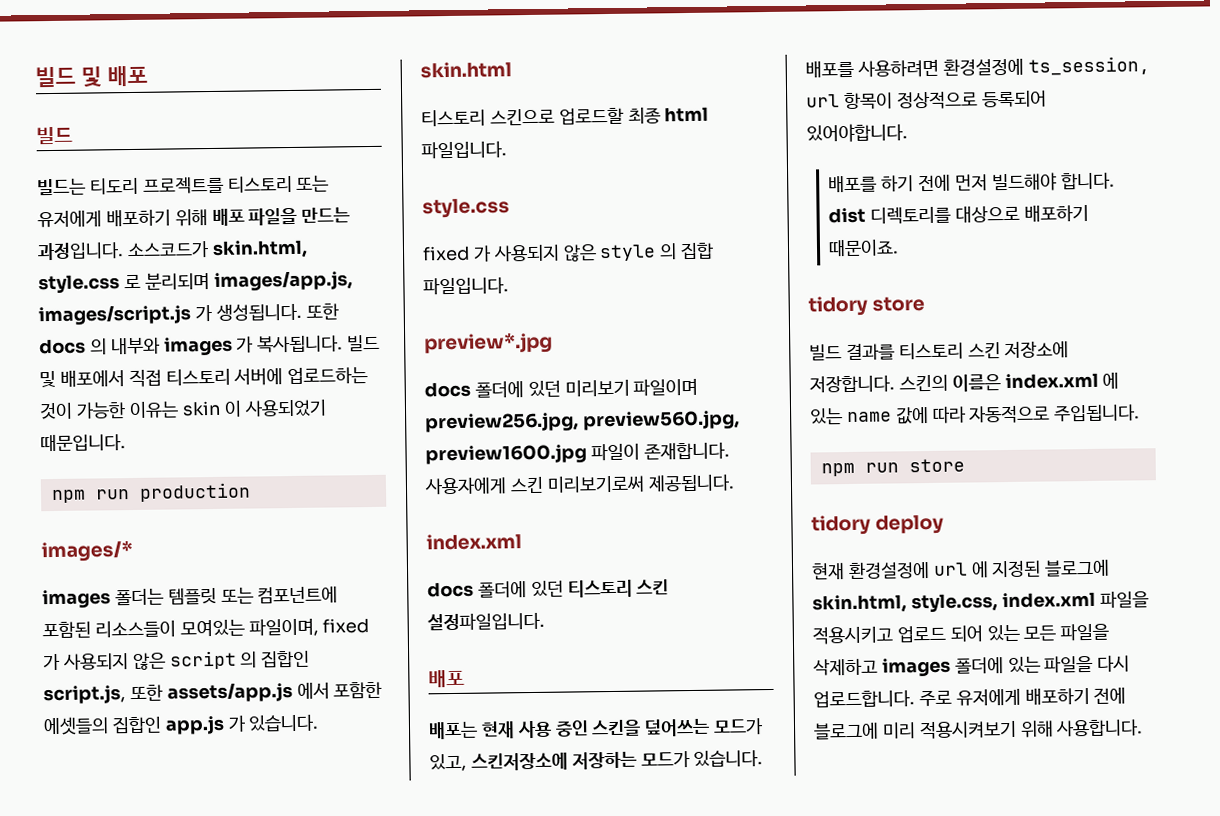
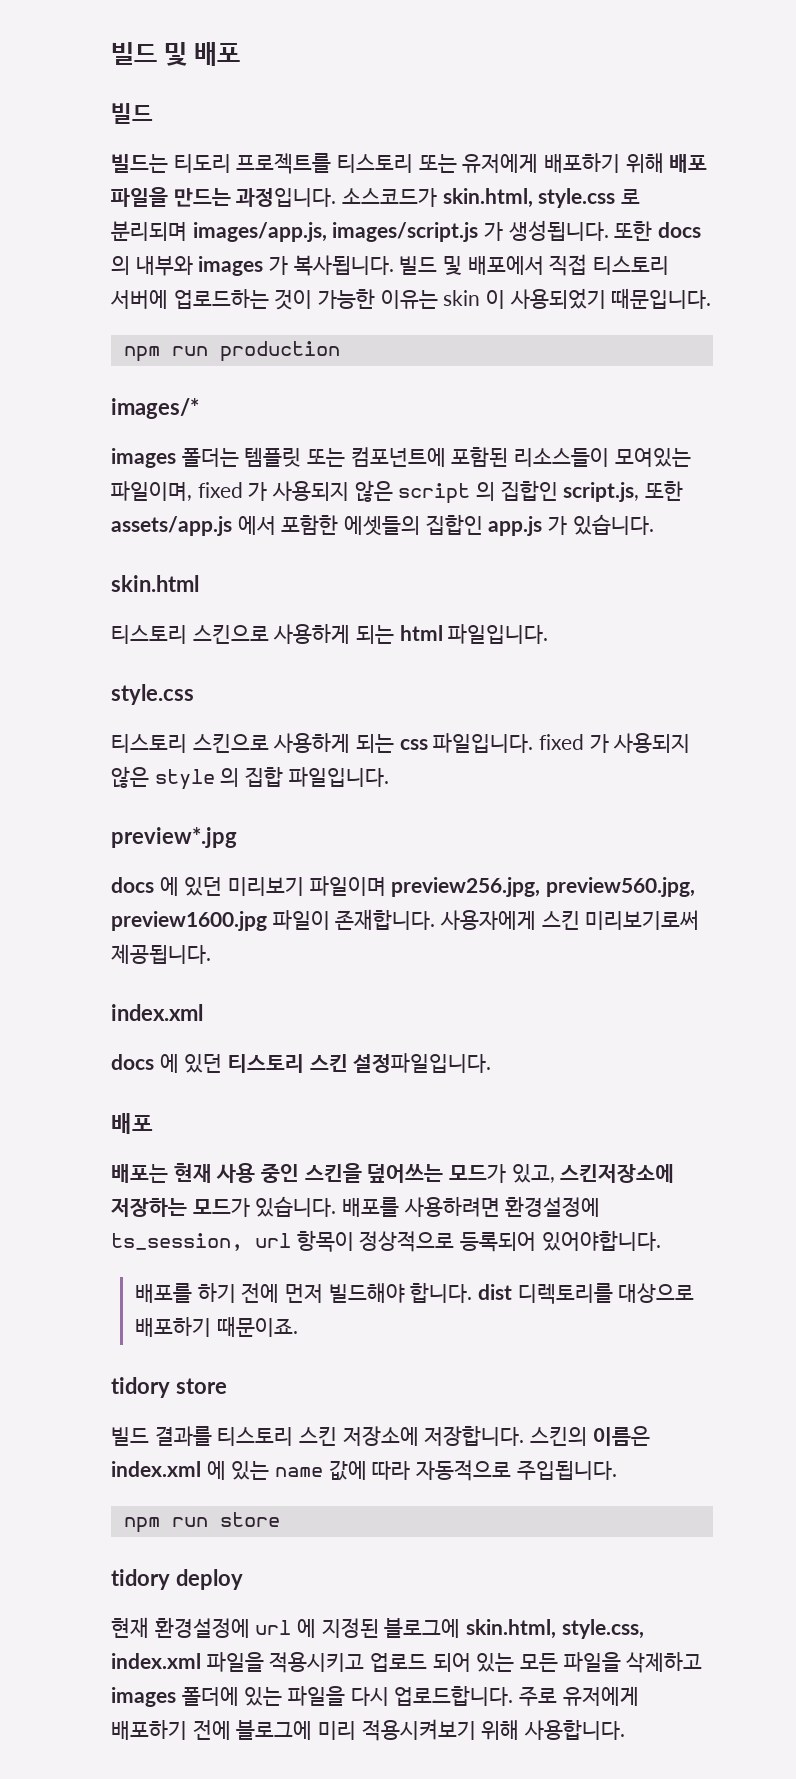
[558,107,661,125] 업로드할 최종 -> [273,624,395,644] 사용하게 되는
(510, 208) none -> [111,733,534,753] 티스토리 스킨으로 사용하게 되는 css 파일입니다.
[474,381,524,398] 폴더에 -> [159,877,179,896] 에
[477,581,527,598] 폴더에 -> [159,1054,179,1073] 에

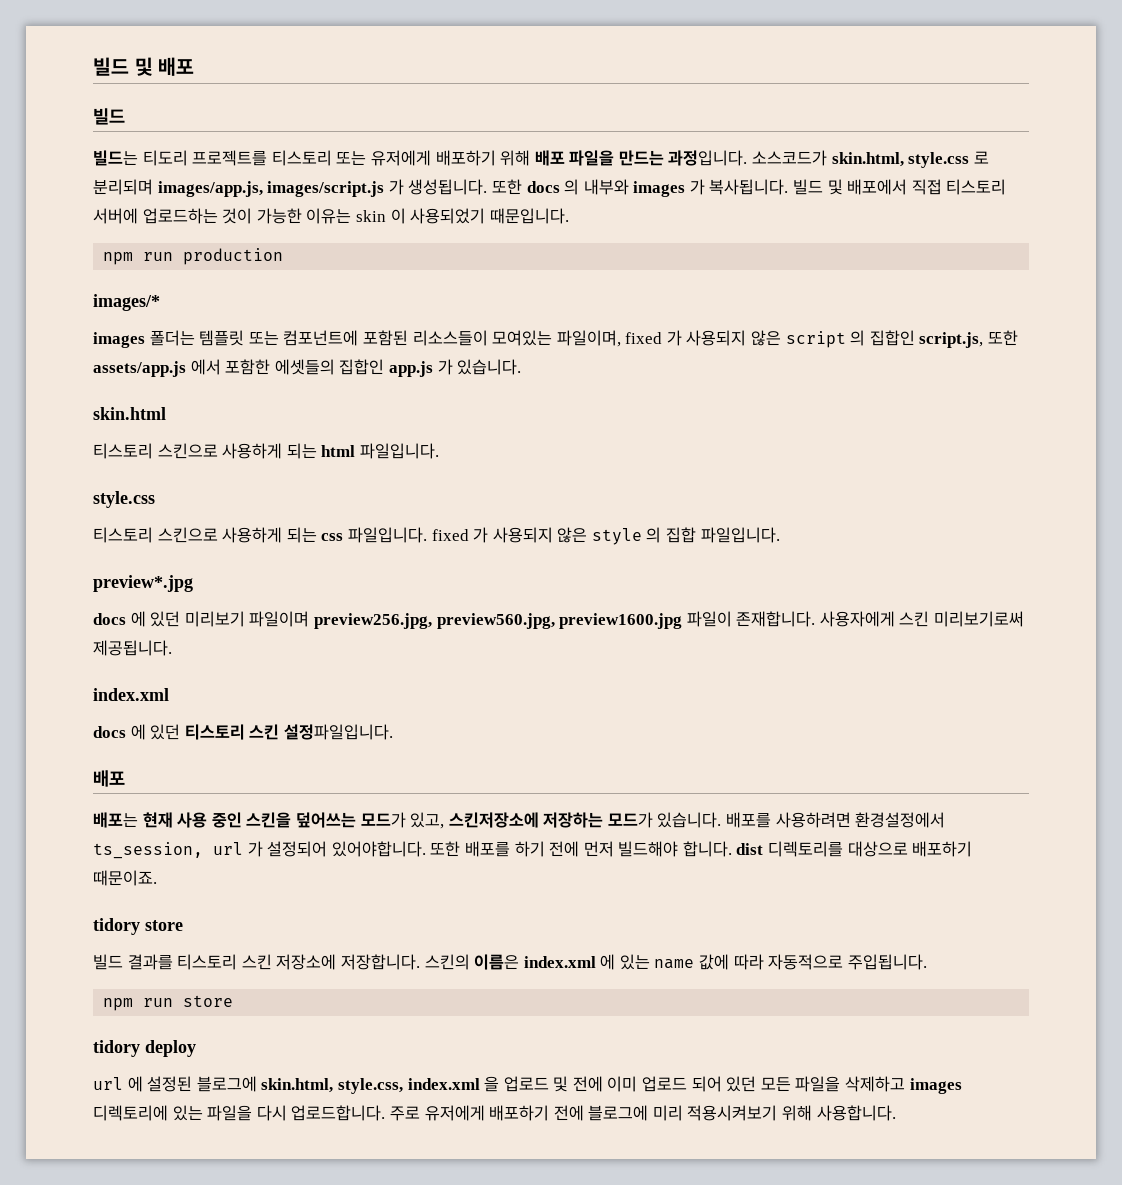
[505,1196,601,1217] 환경설정에 -> [855,812,946,828] 환경설정에서
[296,1230,537,1252] 항목이 정상적으로 등록되어 -> [247,841,328,857] 가 설정되어
(661, 1240) // -> [430,841,461,857] 또한
[111,1617,250,1638] 현재 환경설정에 -> (196, 1048) none
[321,1618,379,1638] 지정된 -> [147,1076,193,1092] 설정된
[206,1652,365,1673] 파일을 적용시키고 -> [484,1076,638,1092] 을 업로드 및 전에 이미
[476,1653,515,1672] 있는 -> [726,1076,757,1092] 있던
[181,1687,239,1706] 폴더에 -> [93,1105,168,1121] 디렉토리에

